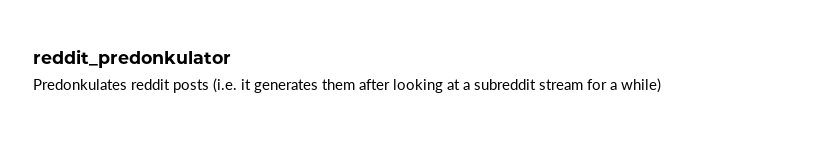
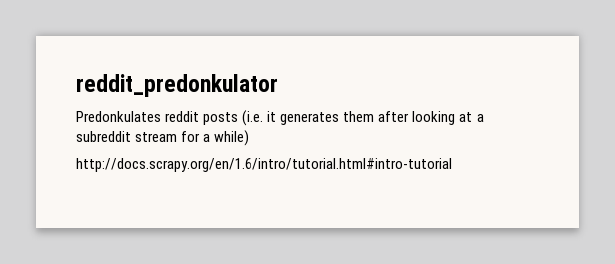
(661, 85) none -> [76,158,452,172] // http://docs.scrapy.org/en/1.6/intro/tutorial.html#intro-tutorial

